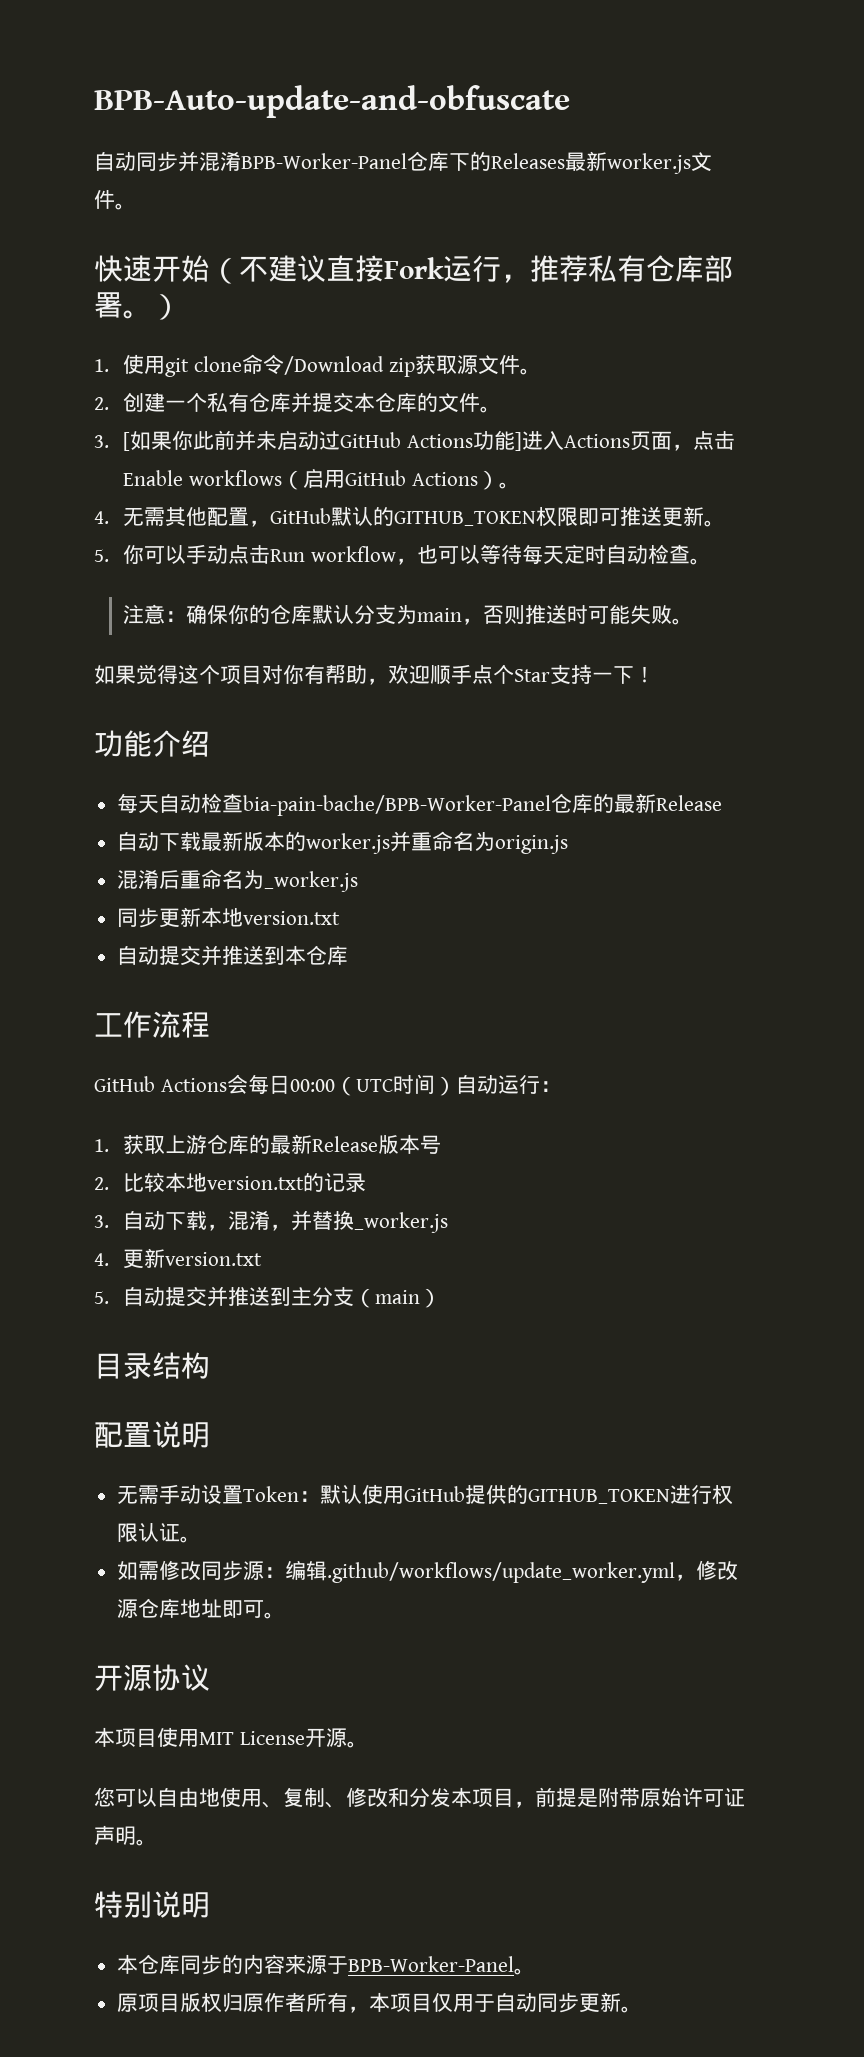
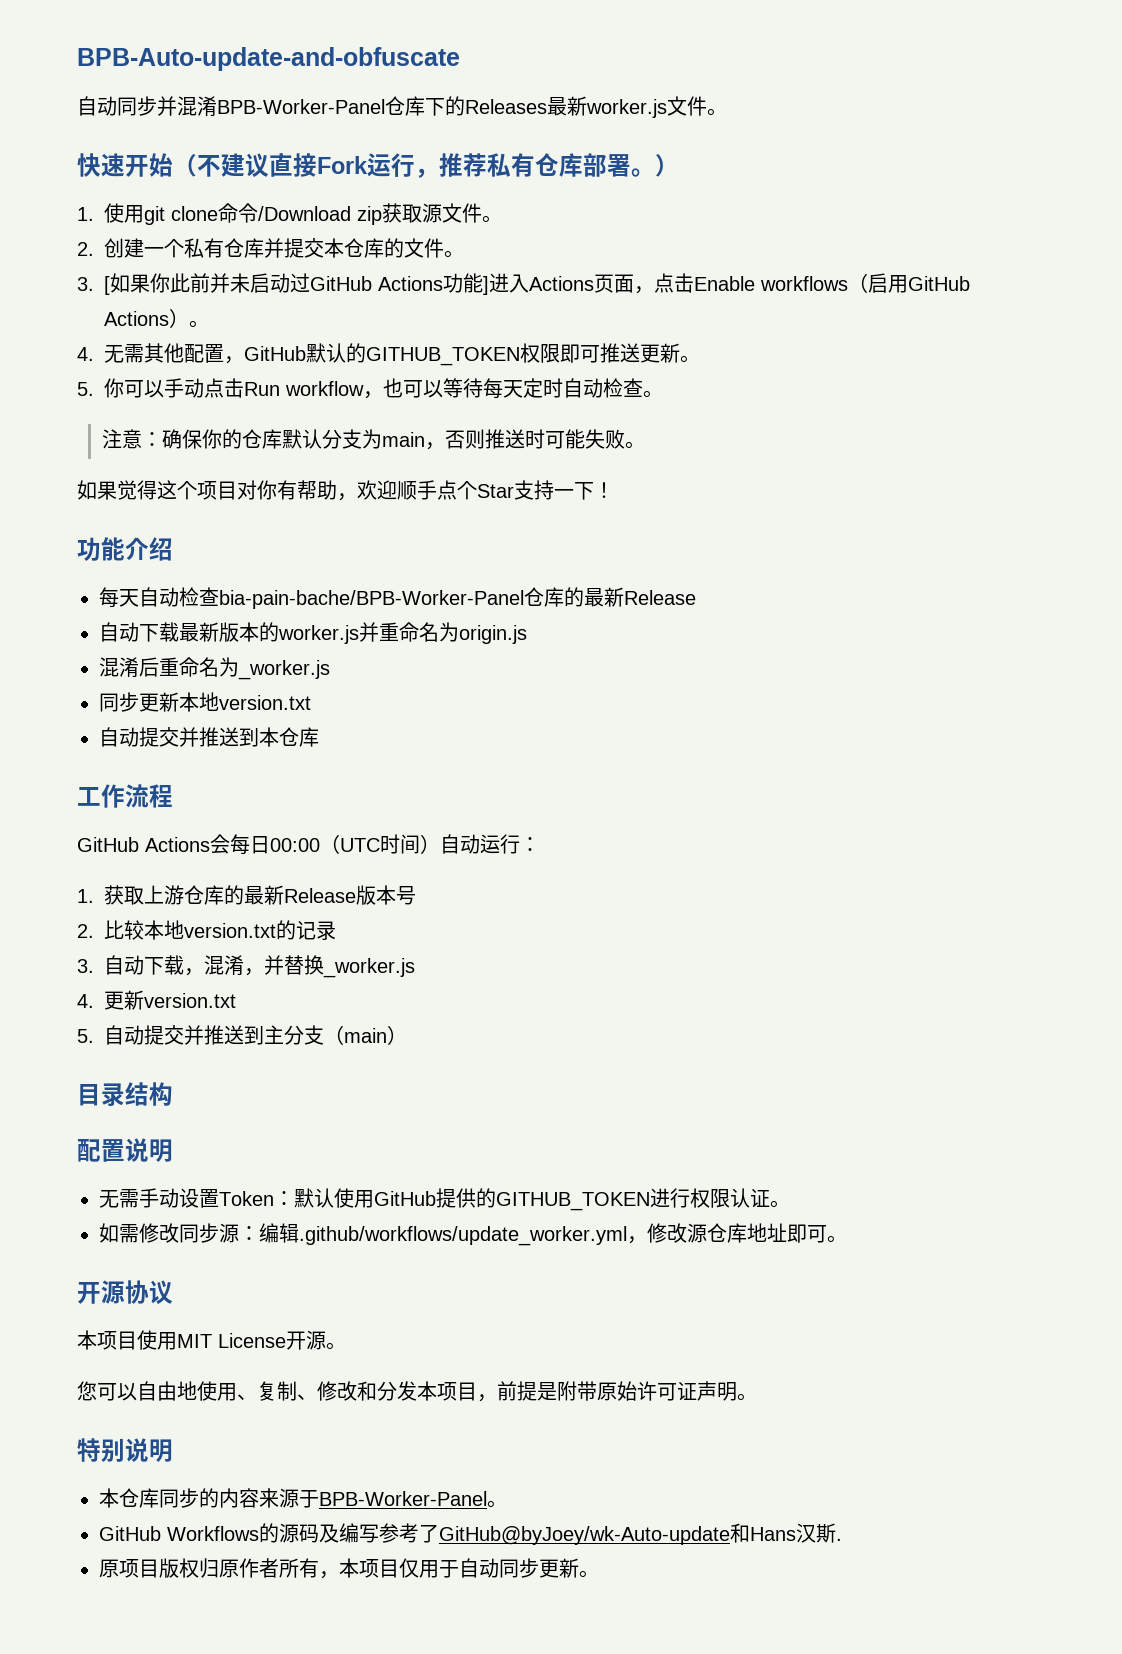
(536, 1971) none -> [99,1523,842,1545] // GitHub Workflows的源码及编写参考了GitHub@byJoey/wk-Auto-update和Hans汉斯.

